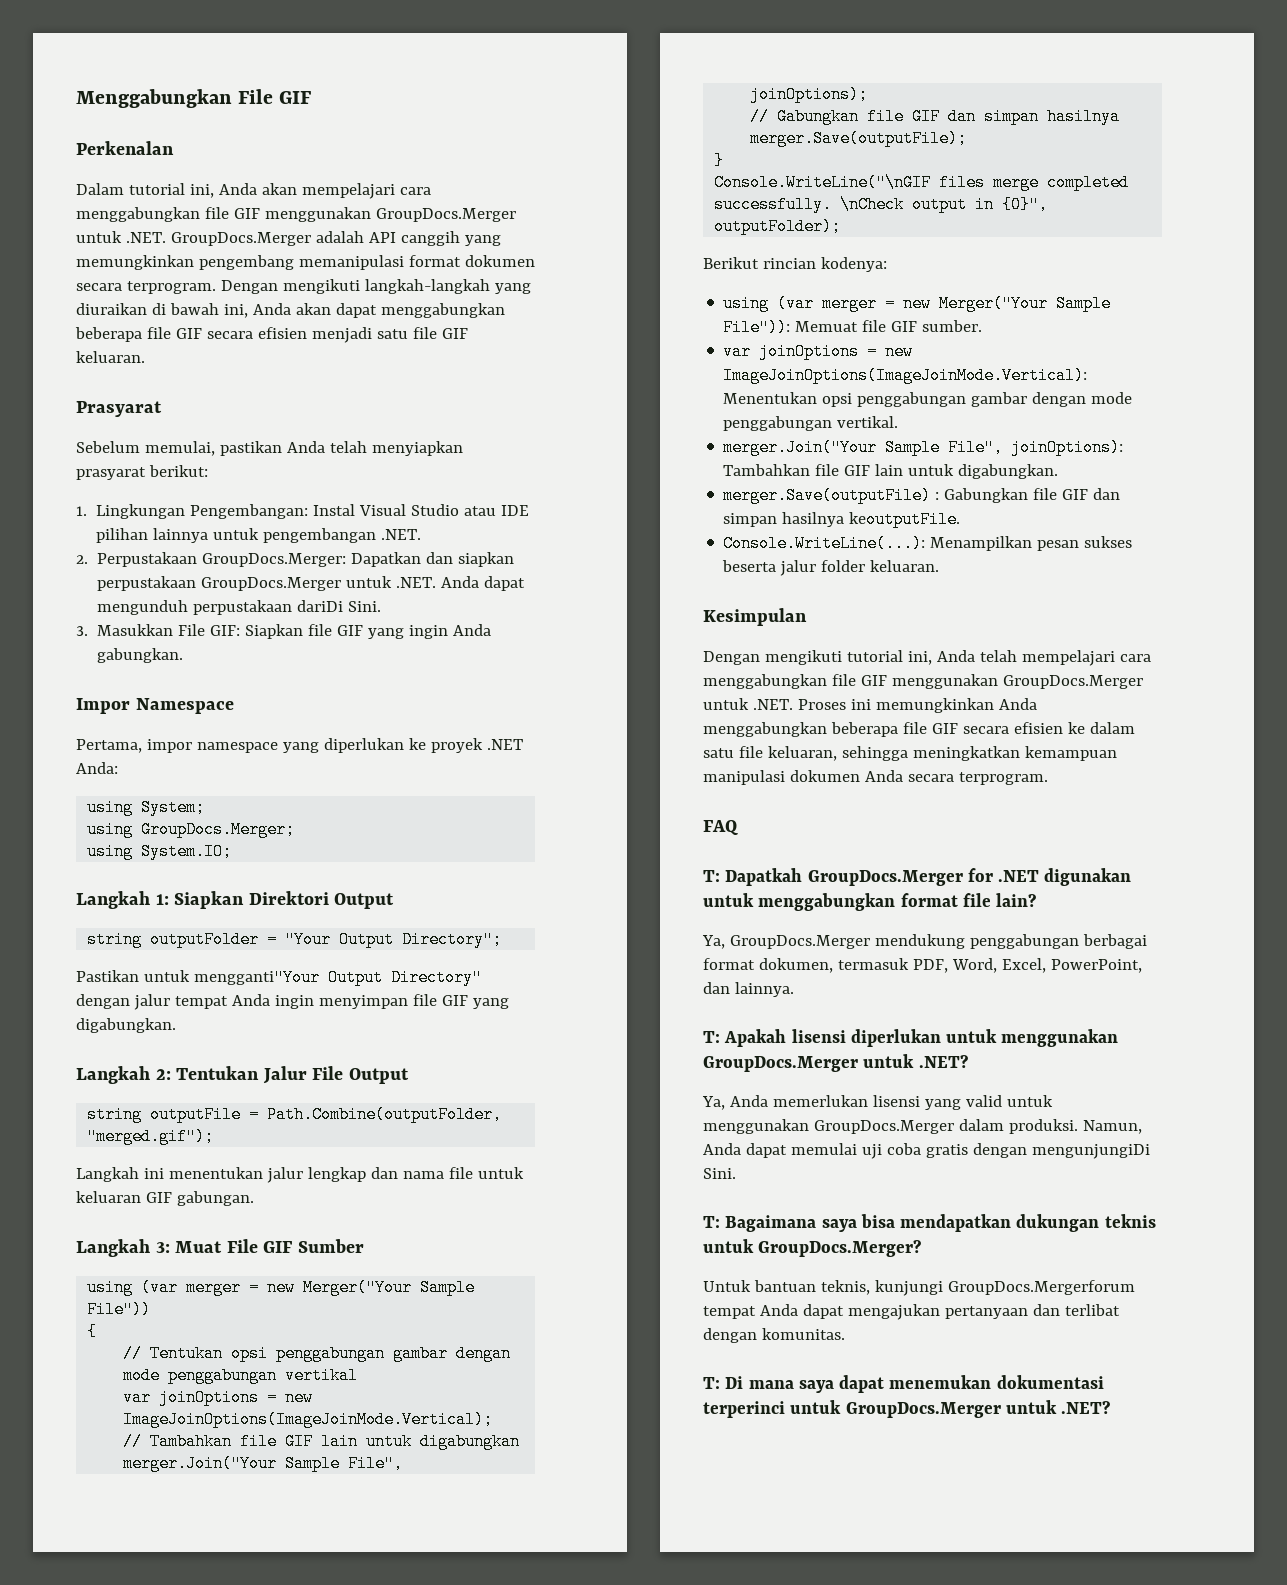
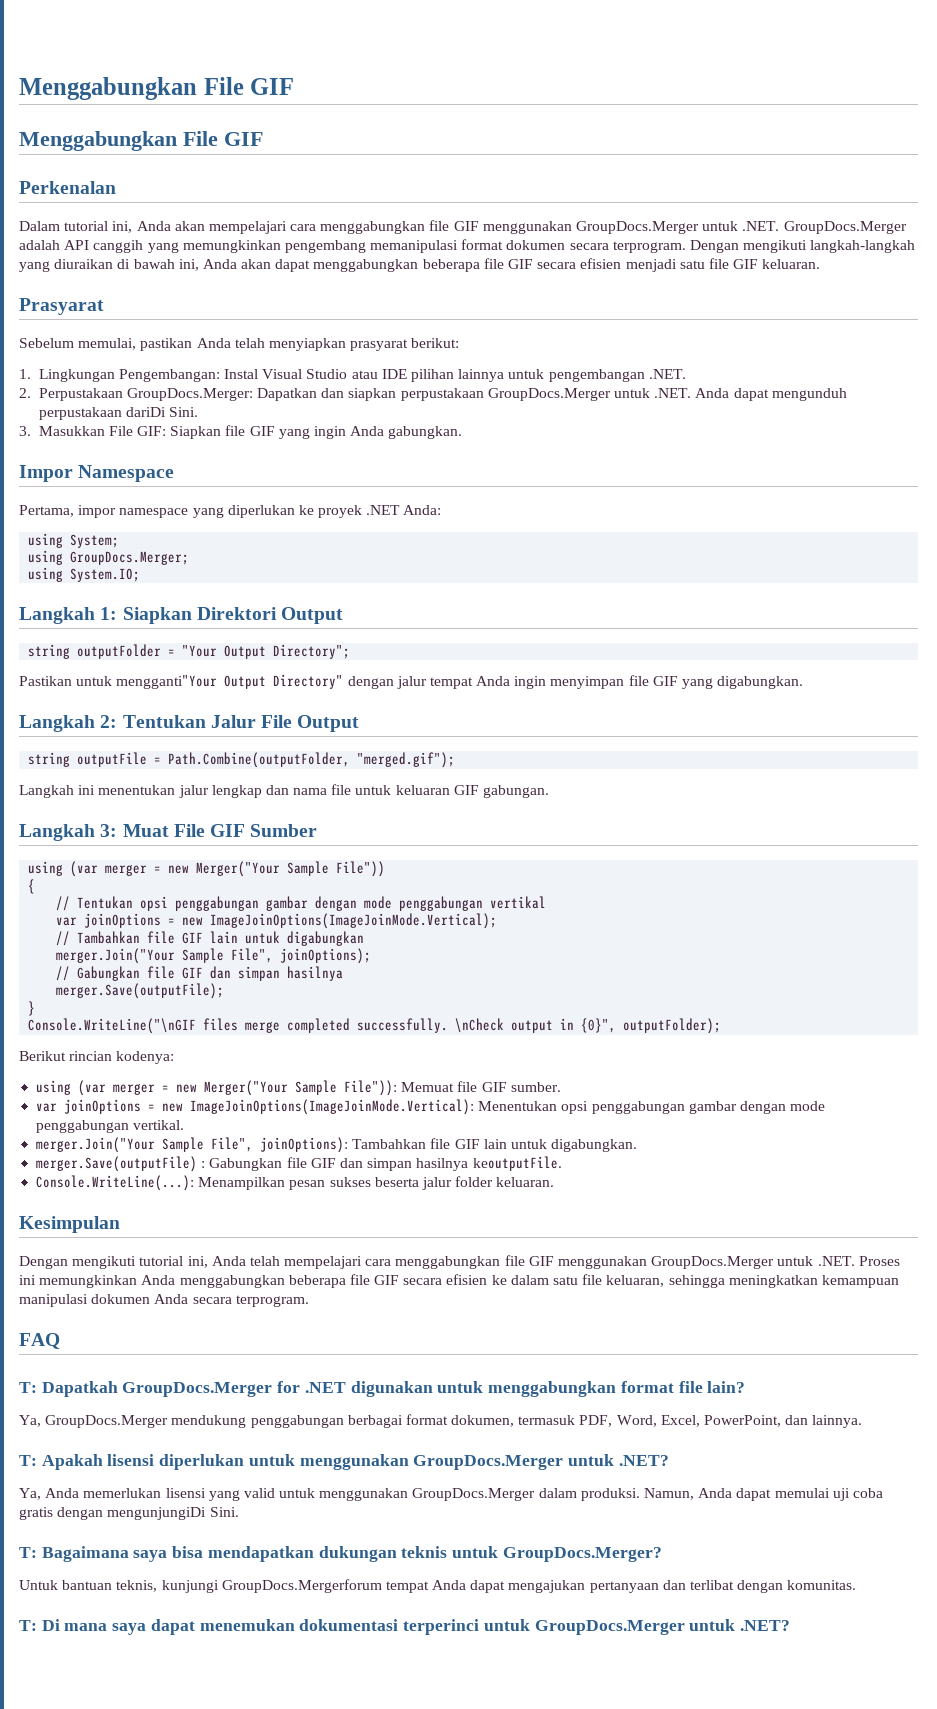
[76,89,312,108] Menggabungkan File GIF -> [19,77,295,100] [19,131,263,151] Menggabungkan File GIF // Menggabungkan File GIF

